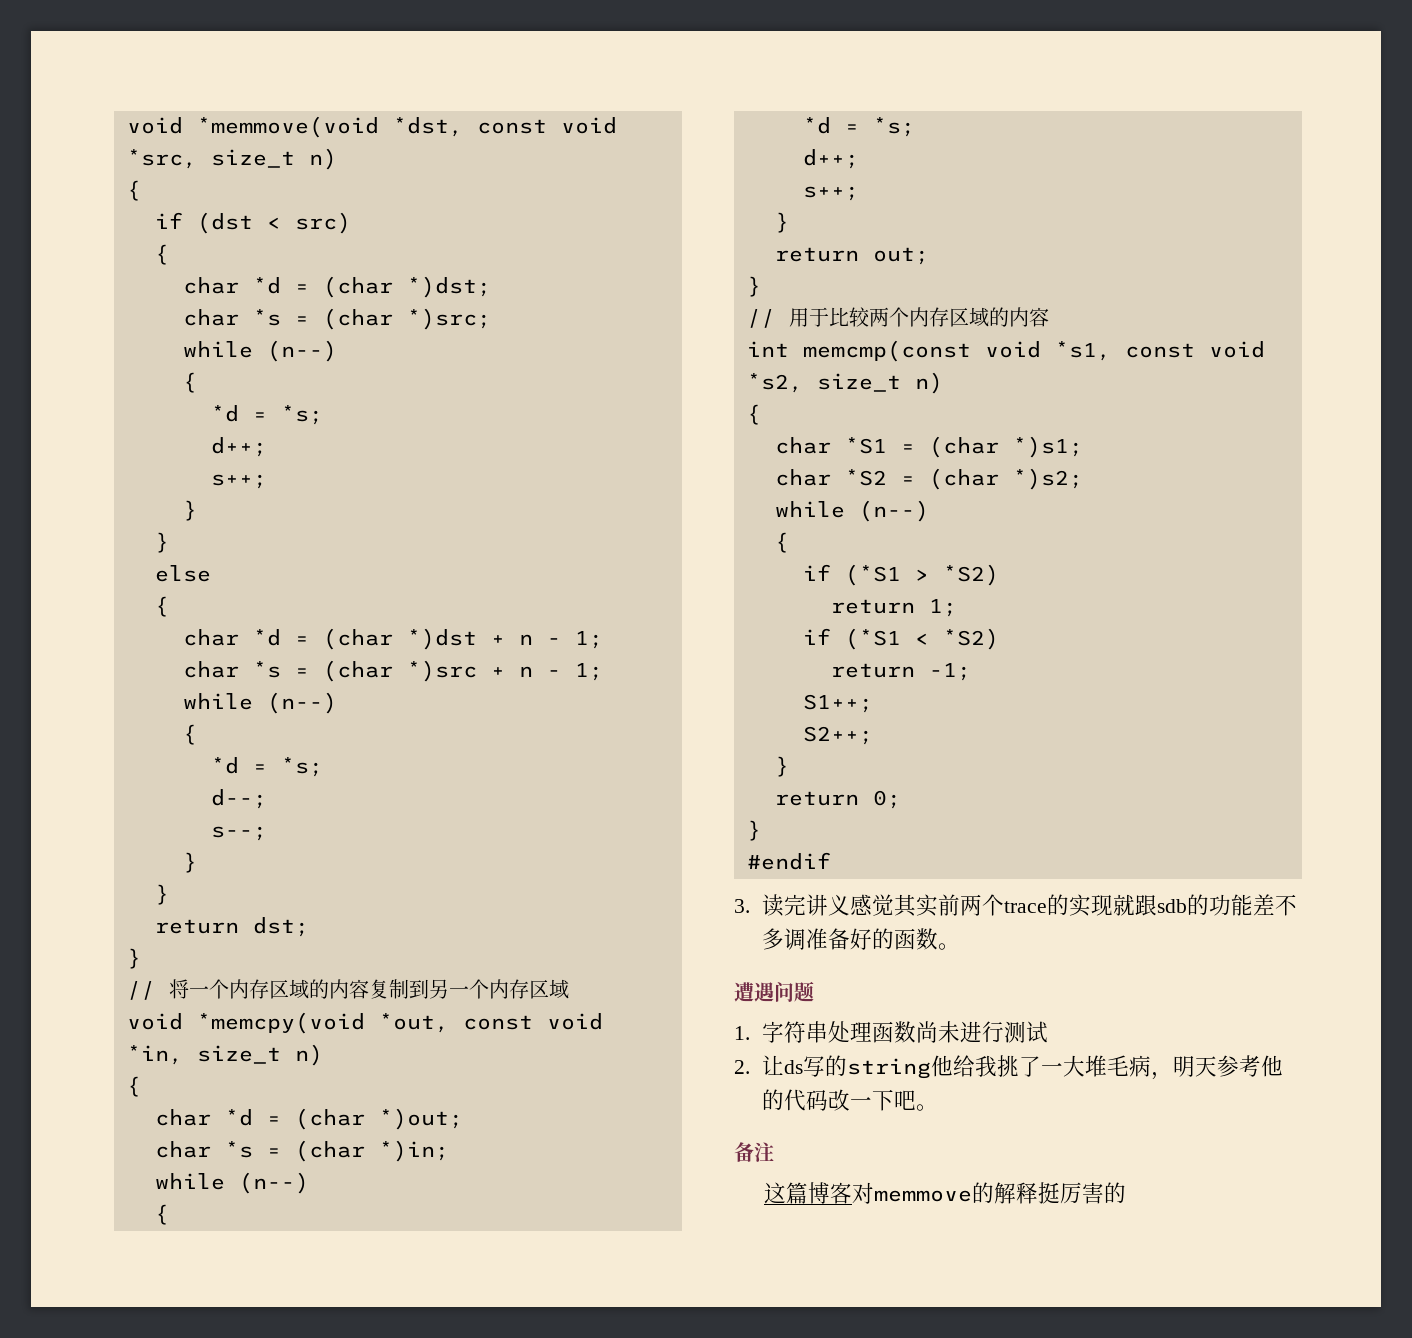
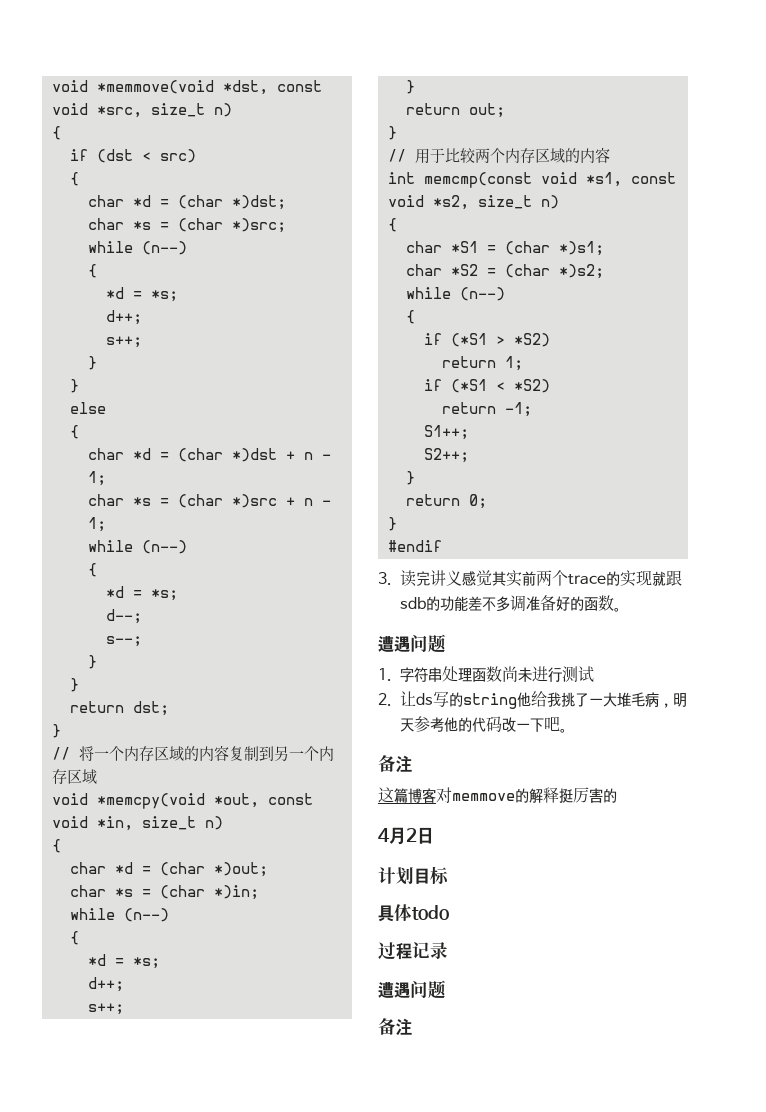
(1126, 1192) none -> [378,827,434,845] [378,866,449,885] [378,904,449,922] [378,942,448,960] [378,980,446,999] [378,1018,412,1036] // 4月2日 // 计划目标 // 具体todo // 过程记录 // 遭遇问题 // 备注

